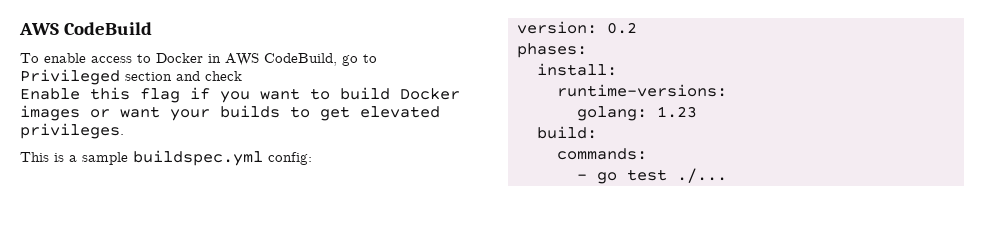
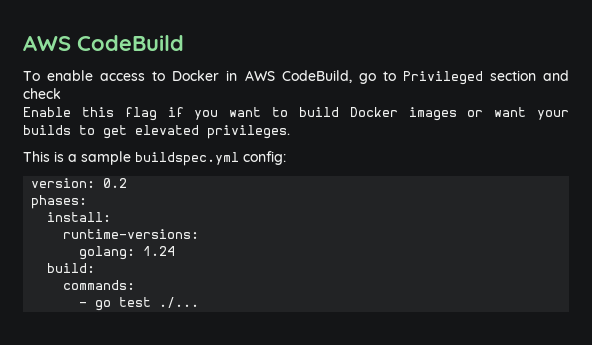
[656,106,697,118] 1.23 -> [143,246,176,256] 1.24

